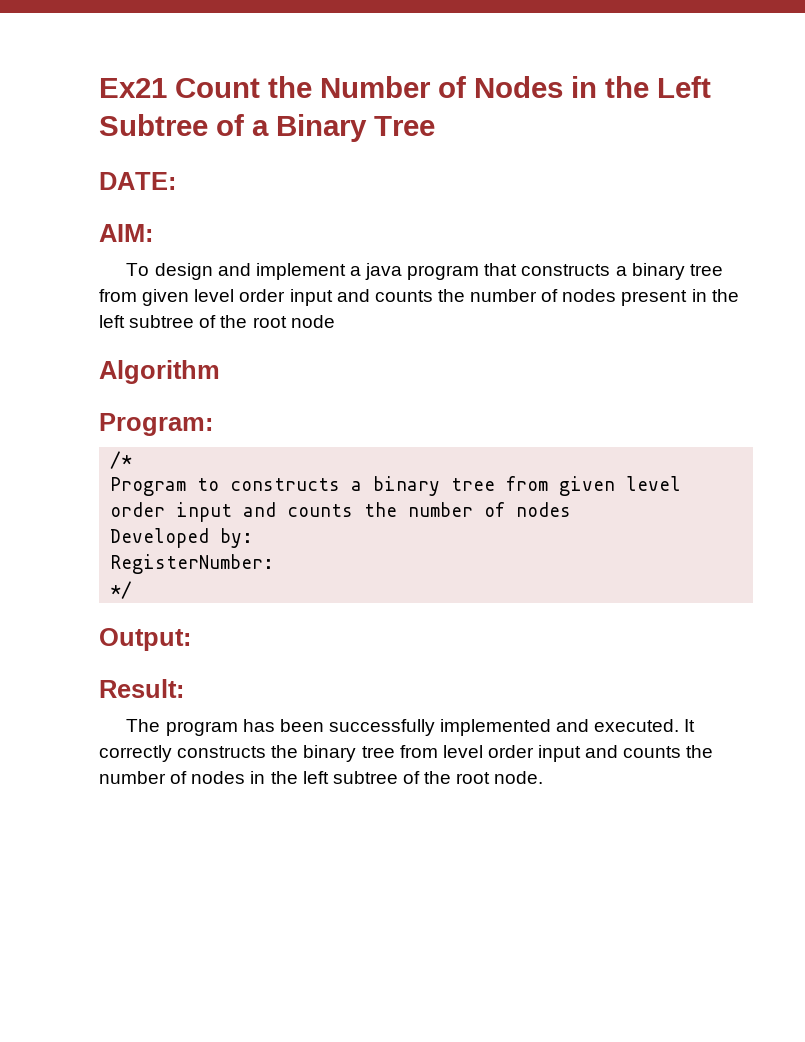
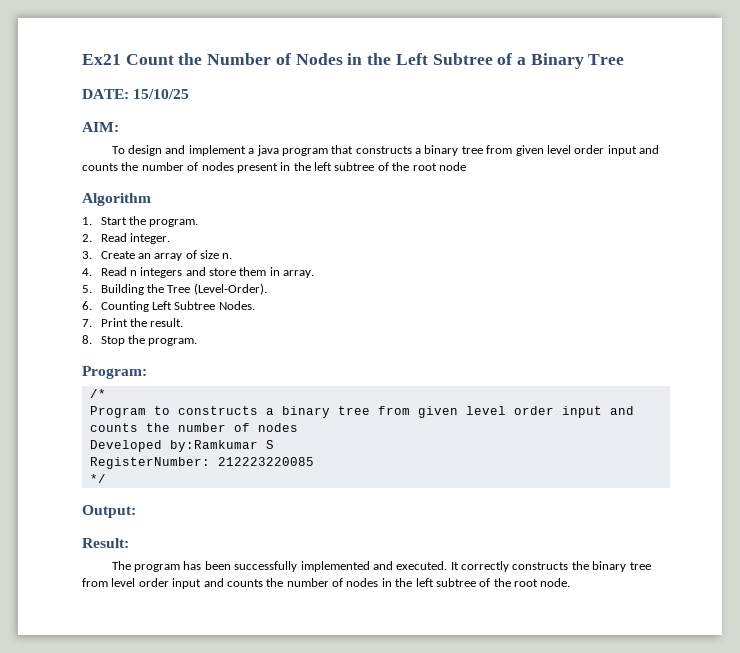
(176, 181) none -> [133,89,190,99] 15/10/25
(220, 372) none -> [82,216,199,227] [82,233,170,244] [82,250,233,261] [82,267,315,278] [82,283,267,295] [82,301,255,312] [82,318,184,327] [82,335,198,346] // 1. Start the program. // 2. Read integer. // 3. Create an array of size n. // 4. Read n integers and store them in array. // 5. Building the Tree (Level-Order). // 6. Counting Left Subtree Nodes. // 7. Print the result. // 8. Stop the program.
[220,528,254,548] by: -> [169,440,274,452] by:Ramkumar S
(275, 564) none -> [217,457,314,466] 212223220085

